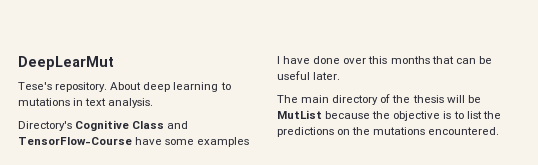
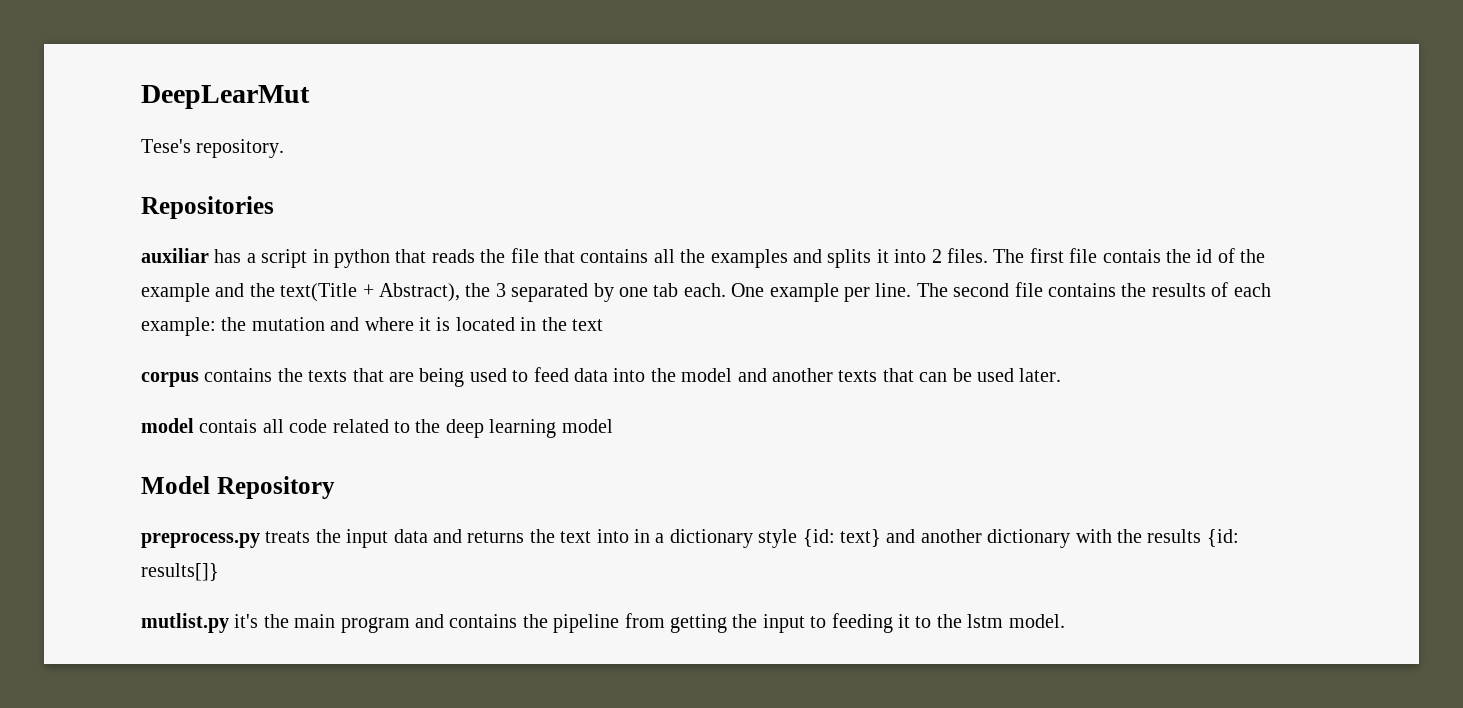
[110,82,231,92] [18,98,154,108] [18,120,189,131] [18,137,250,147] [277,56,430,64] About deep learning to mutations in text analysis. // Directory's Cognitive Class and TensorFlow-Course have some examples I have done over this months -> [141,196,274,219] [141,248,1266,268] [141,282,1271,302] [141,317,603,336] [141,367,878,387] // Repositories // auxiliar has a script in python that reads the file that contains all the examples and splits it into 2 files. The first file contais the id of the example and the text(Title + Abstract), the 3 separated by one tab each. One example per line. The second file contains the results of each example: the mutation and where it is located in the text // corpus contains the texts that are being used to feed data into the model and another texts
[277,71,310,80] useful -> [976,368,1014,382] used
[277,94,481,105] [277,110,501,121] [277,127,500,137] The main directory of the thesis will be MutList because the objective is to list the predictions on the mutations encountered. -> [141,418,613,438] [141,476,335,499] [141,529,1239,548] [141,563,219,581] [141,613,1065,633] model contais all code related to the deep learning model // Model Repository // preprocess.py treats the input data and returns the text into in a dictionary style {id: text} and another dictionary with the results {id: results[]} // mutlist.py it's the main program and contains the pipeline from getting the input to feeding it to the lstm model.

